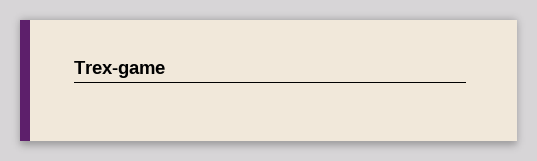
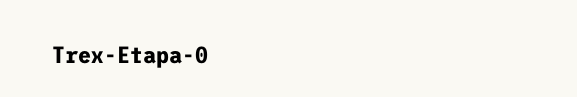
[74,61,165,78] Trex-game -> [52,46,208,68] Trex-Etapa-0

